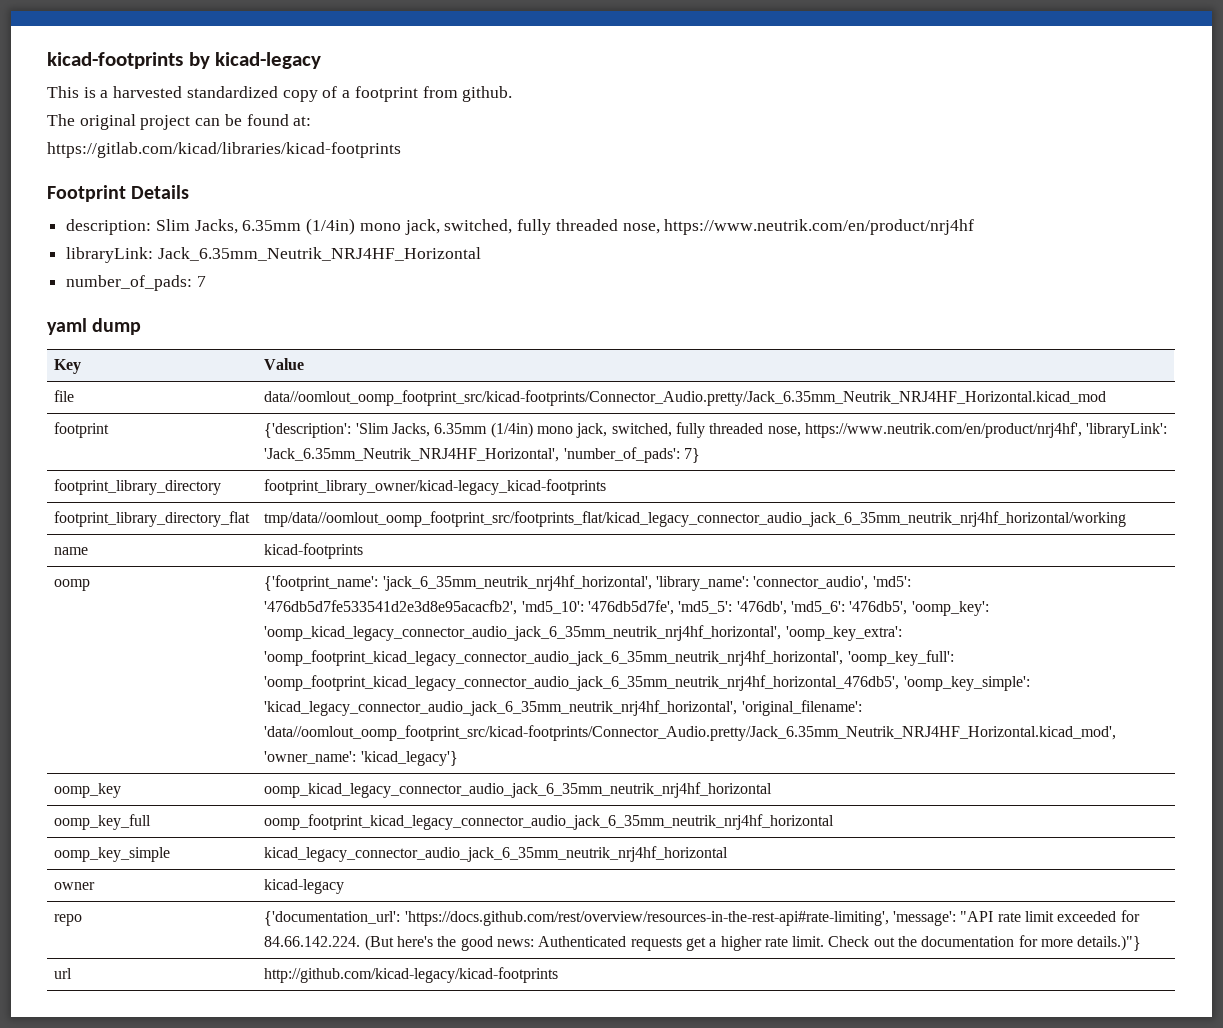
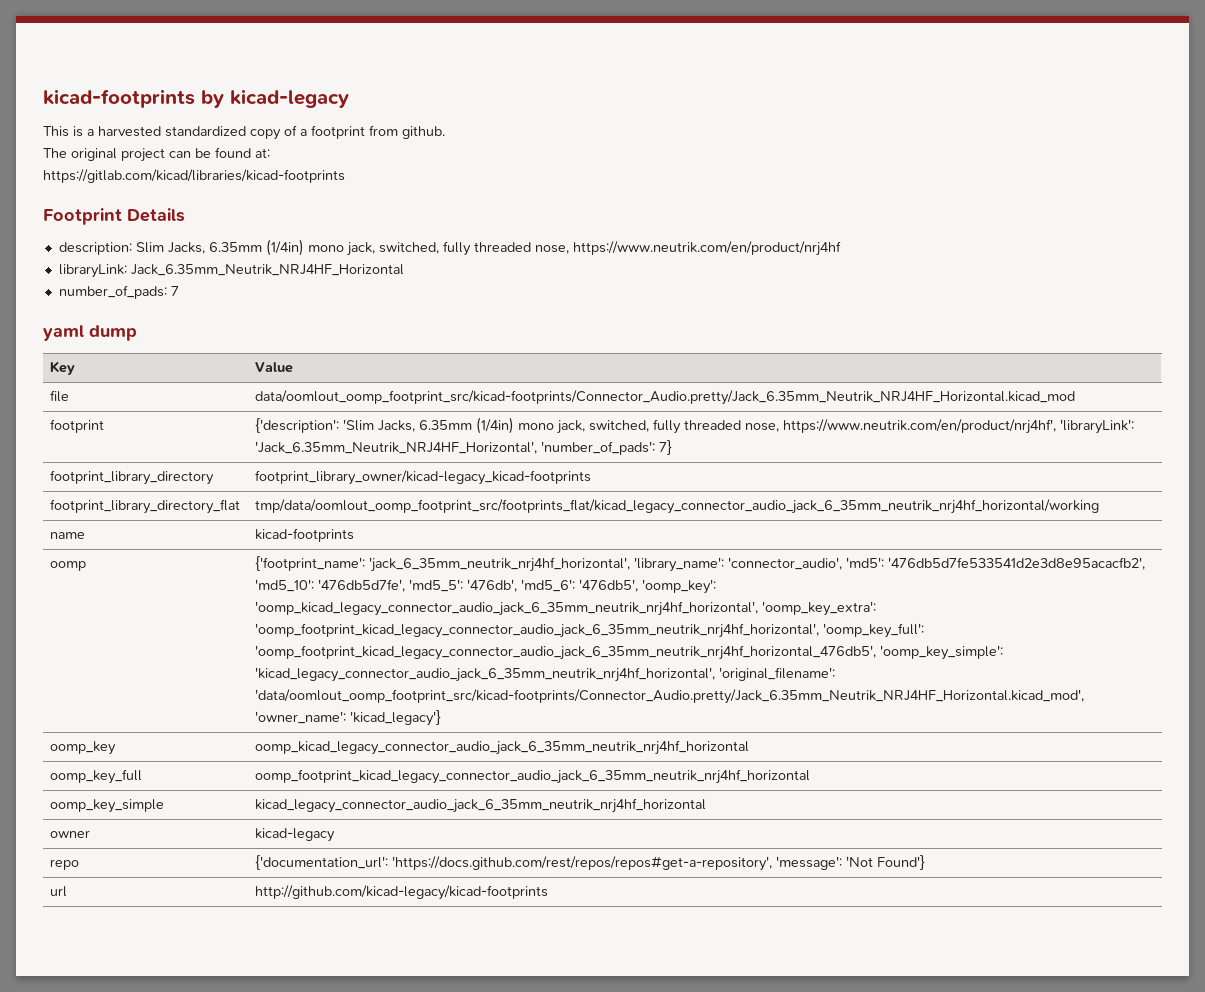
[264,390,1107,406] data//oomlout_oomp_footprint_src/kicad-footprints/Connector_Audio.pretty/Jack_6.35mm_Neutrik_NRJ4HF_Horizontal.kicad_mod -> [255,390,1076,405] data/oomlout_oomp_footprint_src/kicad-footprints/Connector_Audio.pretty/Jack_6.35mm_Neutrik_NRJ4HF_Horizontal.kicad_mod
[264,511,1127,527] tmp/data//oomlout_oomp_footprint_src/footprints_flat/kicad_legacy_connector_audio_jack_6_35mm_neutrik_nrj4hf_horizontal/working -> [255,499,1100,514] tmp/data/oomlout_oomp_footprint_src/footprints_flat/kicad_legacy_connector_audio_jack_6_35mm_neutrik_nrj4hf_horizontal/working
[264,725,1117,741] 'data//oomlout_oomp_footprint_src/kicad-footprints/Connector_Audio.pretty/Jack_6.35mm_Neutrik_NRJ4HF_Horizontal.kicad_mod', -> [255,689,1085,704] 'data/oomlout_oomp_footprint_src/kicad-footprints/Connector_Audio.pretty/Jack_6.35mm_Neutrik_NRJ4HF_Horizontal.kicad_mod',
[404,910,1140,926] [264,935,1142,951] 'https://docs.github.com/rest/overview/resources-in-the-rest-api#rate-limiting', 'message': "API rate limit exceeded for 84.66.142.224. (But here's the good news: Authenticated requests get a higher rate limit. Check out the documentation for more details.)"} -> [392,855,926,871] 'https://docs.github.com/rest/repos/repos#get-a-repository', 'message': 'Not Found'}

